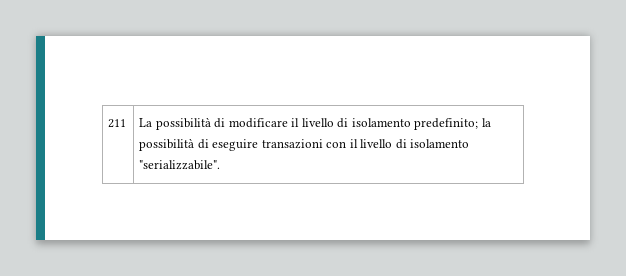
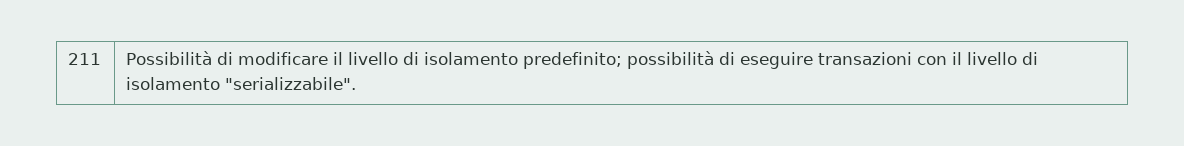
[139,117,211,130] La possibilità -> [126,51,213,65] Possibilità
[481,118,491,127] la -> (623, 60) none

